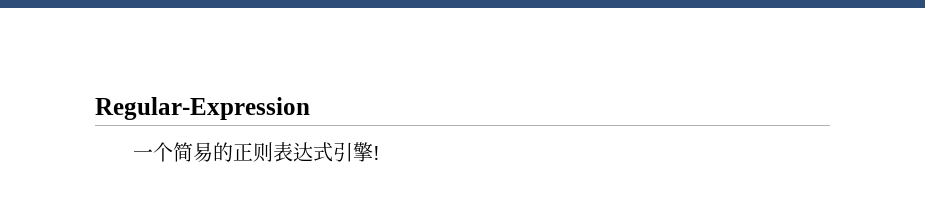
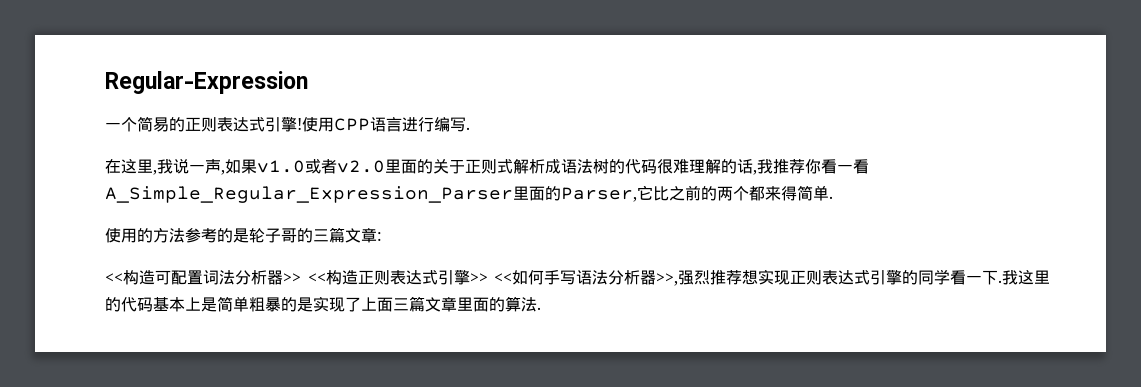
(380, 153) none -> [302,117,470,132] [105,158,869,175] [105,185,833,203] [105,227,382,243] [105,269,1050,286] [105,296,541,312] 使用CPP语言进行编写. // 在这里,我说一声,如果v1.0或者v2.0里面的关于正则式解析成语法树的代码很难理解的话,我推荐你看一看A_Simple_Regular_Expression_Parser里面的Parser,它比之前的两个都来得简单. // 使用的方法参考的是轮子哥的三篇文章: // <<构造可配置词法分析器>> <<构造正则表达式引擎>> <<如何手写语法分析器>>,强烈推荐想实现正则表达式引擎的同学看一下.我这里的代码基本上是简单粗暴的是实现了上面三篇文章里面的算法.

